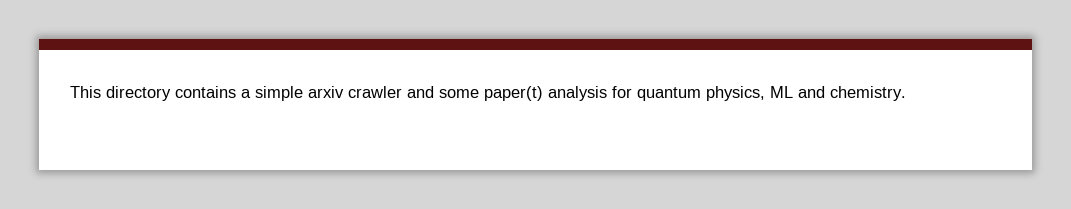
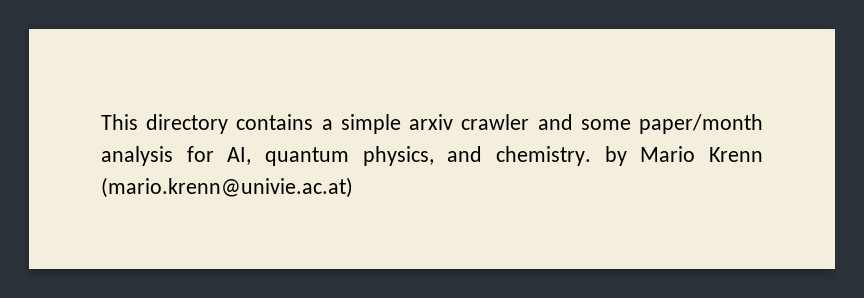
[484,86,543,101] paper(t) -> [639,114,763,134] paper/month
(632, 92) none -> [227,147,252,165] AI,
[770,86,793,98] ML -> (434, 156) none
(906, 93) none -> [604,146,763,166] [101,177,353,198] by Mario Krenn (mario.krenn@univie.ac.at)

